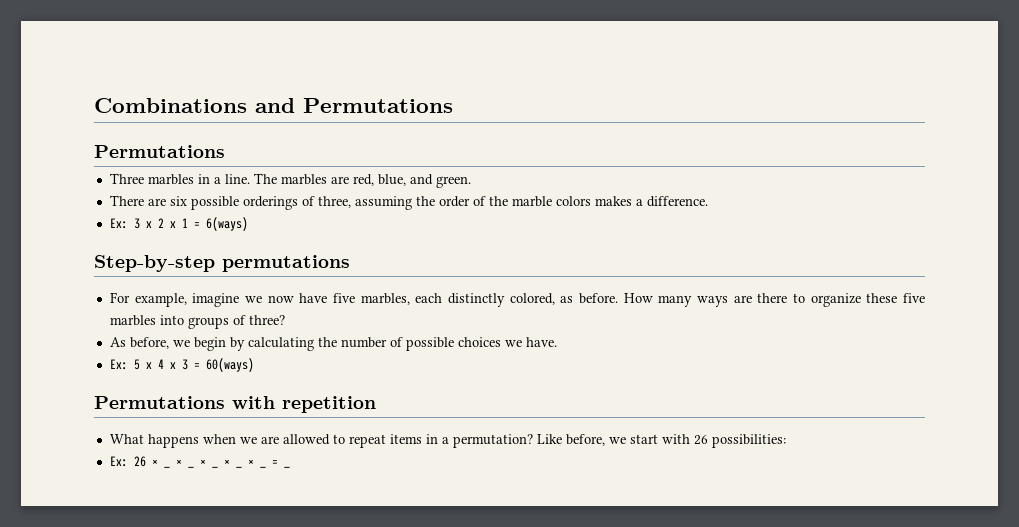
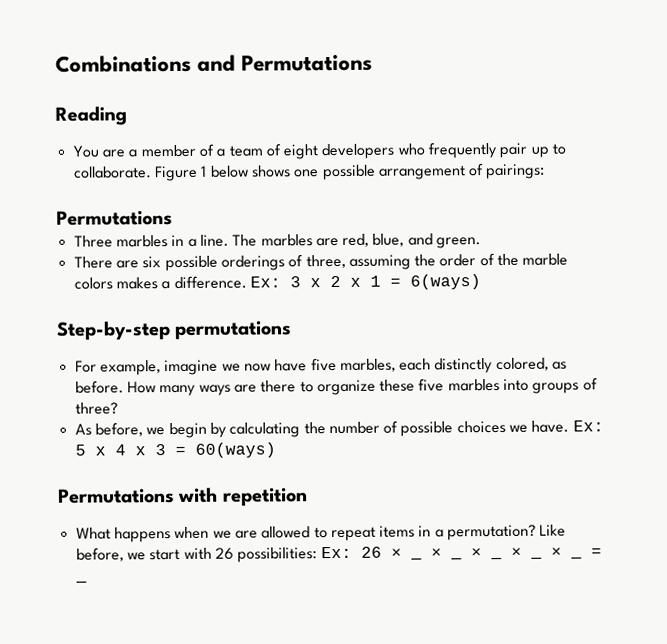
(453, 105) none -> [55,106,127,126] [72,141,567,160] [73,163,546,182] // Reading // You are a member of a team of eight developers who frequently pair up to collaborate. Figure 1 below shows one possible arrangement of pairings:
(708, 201) // -> (247, 282) none
(557, 342) // -> (570, 426) none
(786, 441) // -> (318, 555) none

